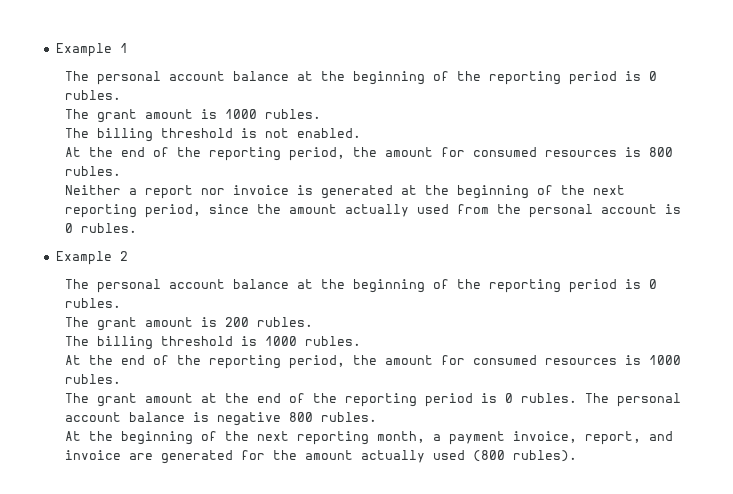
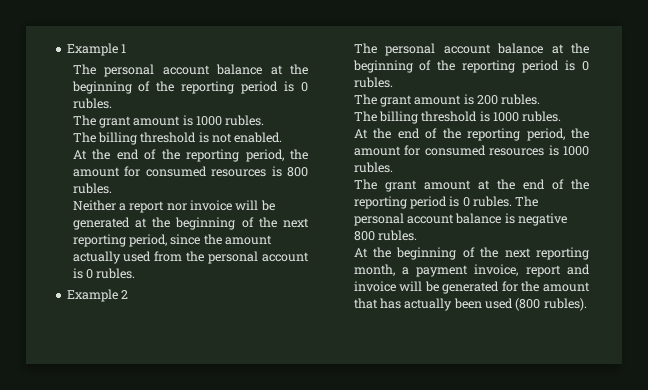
[296,185,313,195] is -> [235,200,275,211] will be
[584,431,641,445] report, -> [525,265,561,277] report
[128,453,153,460] are -> [399,281,439,292] will be
[360,450,425,463] actually -> [353,298,482,311] that has actually been

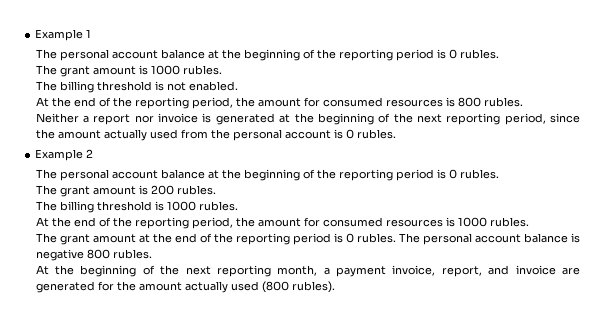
[235,200,275,211] will be -> [202,113,212,123] is
[525,265,561,277] report -> [441,266,482,277] report,
[399,281,439,292] will be -> [562,267,580,275] are
[353,298,482,311] that has actually been -> [184,281,228,293] actually

